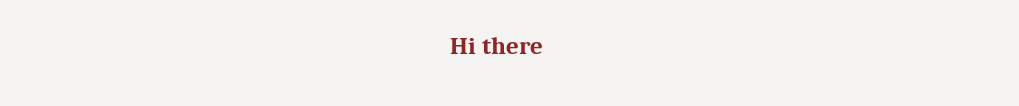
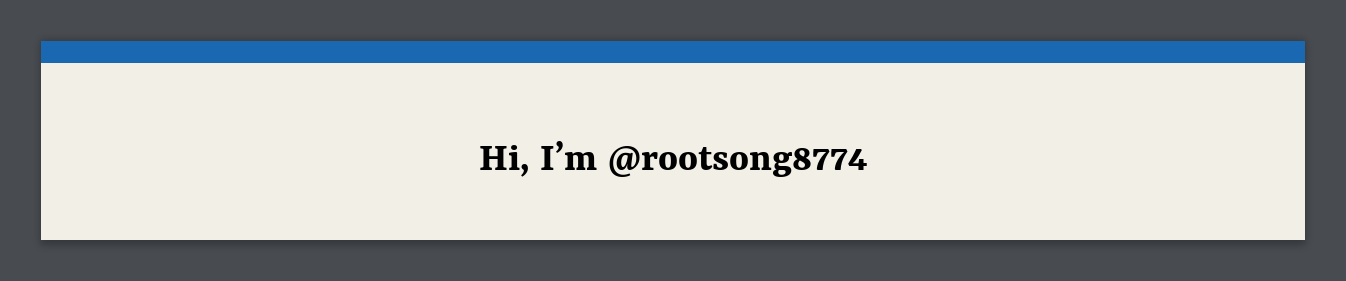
[449,37,544,54] Hi there -> [478,141,868,177] Hi, I’m @rootsong8774

